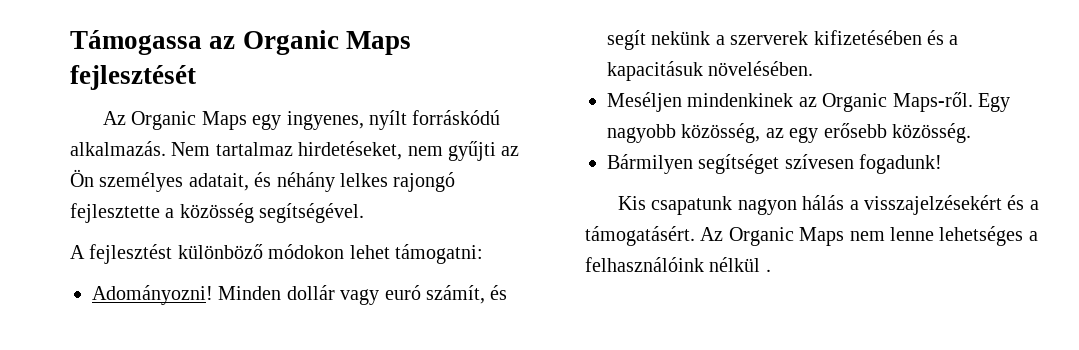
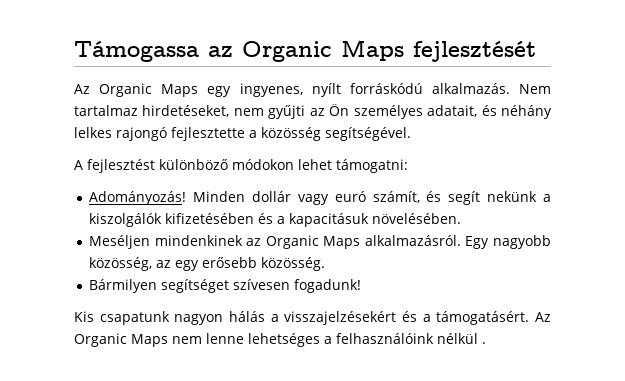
[92,285,213,305] Adományozni! -> [89,191,187,205] Adományozás!
[730,31,809,45] szerverek -> [89,213,163,227] kiszolgálók
[892,92,973,112] Maps-ről. -> [323,235,461,249] Maps alkalmazásról.

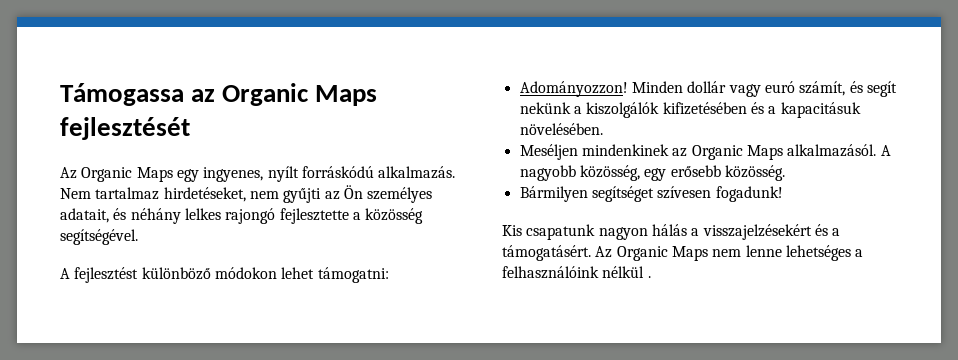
[89,191,187,205] Adományozás! -> [519,81,628,97] Adományozzon!
[364,235,490,249] alkalmazásról. Egy -> [787,144,891,157] alkalmazásól. A
[156,260,172,268] az -> (640, 173) none

